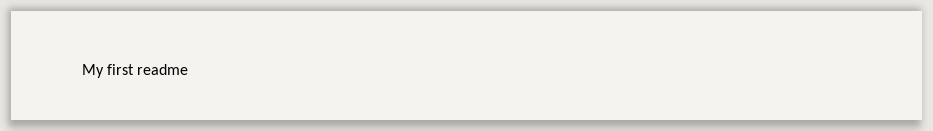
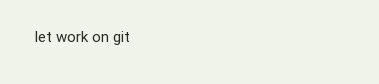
[82,64,189,78] My first readme -> [35,31,131,45] let work on git

